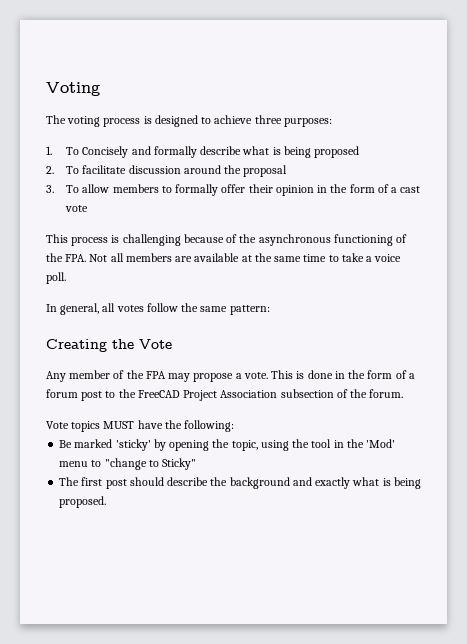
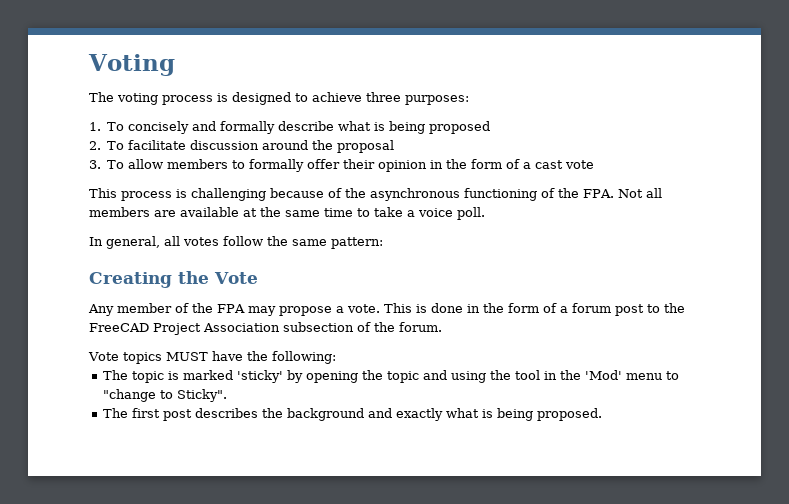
[82,146,129,158] Concisely -> [128,121,190,134] concisely
[59,440,73,448] Be -> [102,370,179,383] The topic is
[231,440,258,451] topic, -> [386,370,447,383] topic and
[162,458,197,470] Sticky" -> [176,389,227,402] Sticky".
[129,477,209,486] should describe -> [194,408,258,418] describes

